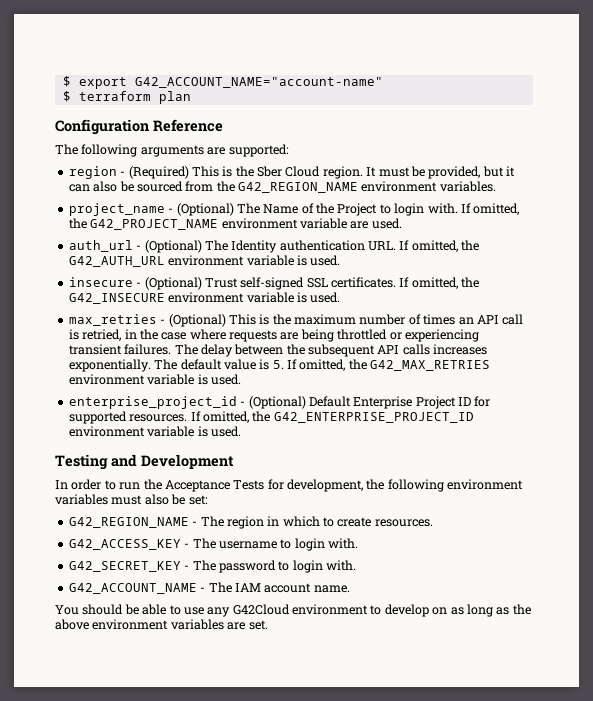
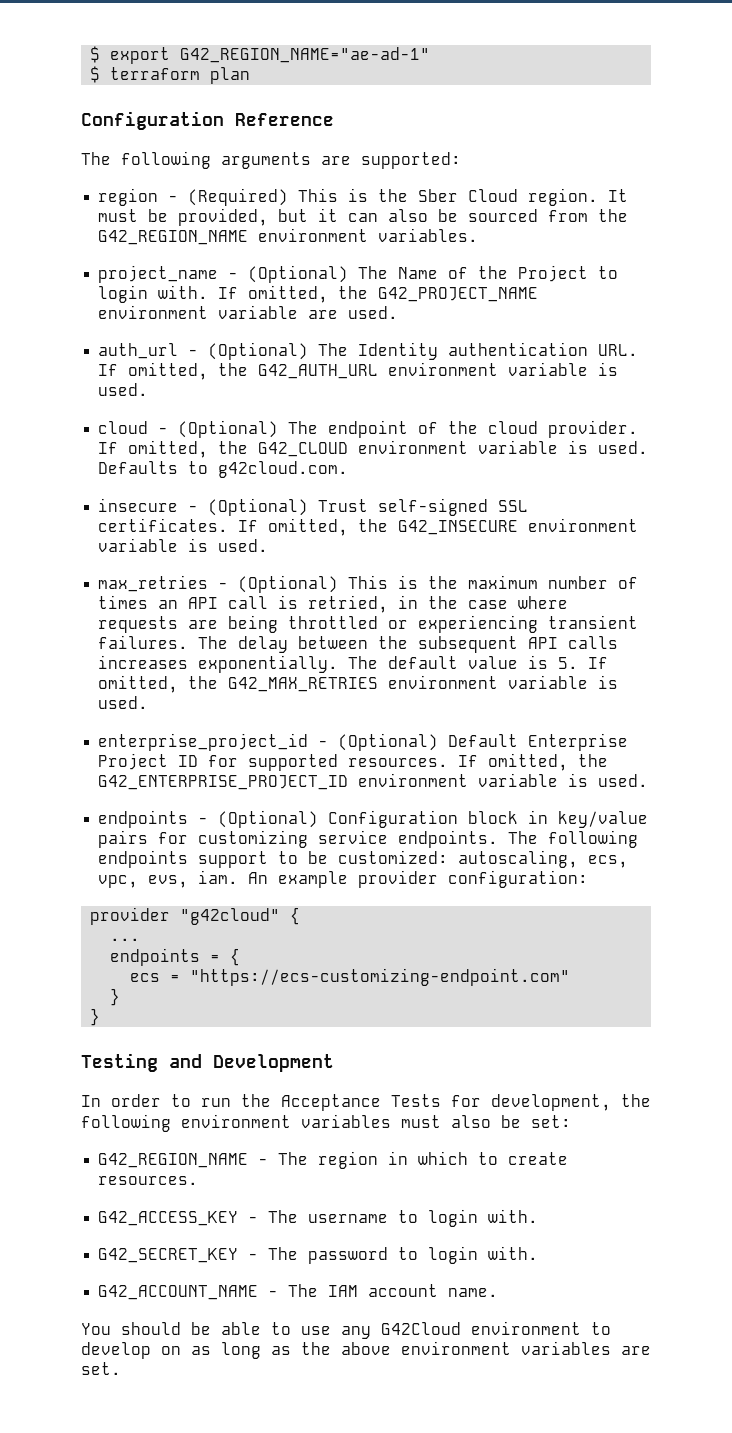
[134,77,383,88] G42_ACCOUNT_NAME="account-name" -> [180,47,431,63] G42_REGION_NAME="ae-ad-1"
(341, 260) none -> [98,420,639,438] [98,440,649,458] [98,461,349,478] // cloud - (Optional) The endpoint of the cloud provider. If omitted, the G42_CLOUD environment variable is used. Defaults to g42cloud.com.
(241, 431) none -> [98,810,649,828] [98,830,639,848] [98,850,629,868] [98,870,589,888] [90,907,301,925] [110,938,141,941] [110,948,241,966] [130,968,571,986] [110,988,121,1006] [90,1008,101,1026] // endpoints - (Optional) Configuration block in key/value pairs for customizing service endpoints. The following endpoints support to be customized: autoscaling, ecs, vpc, evs, iam. An example provider configuration: // provider "g42cloud" { // ... // endpoints = { // ecs = "https://ecs-customizing-endpoint.com" // } // }

